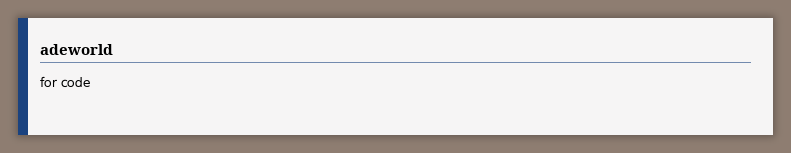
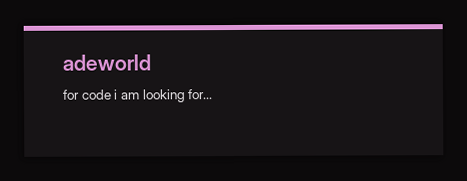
(90, 82) none -> [113,89,214,103] i am looking for...

